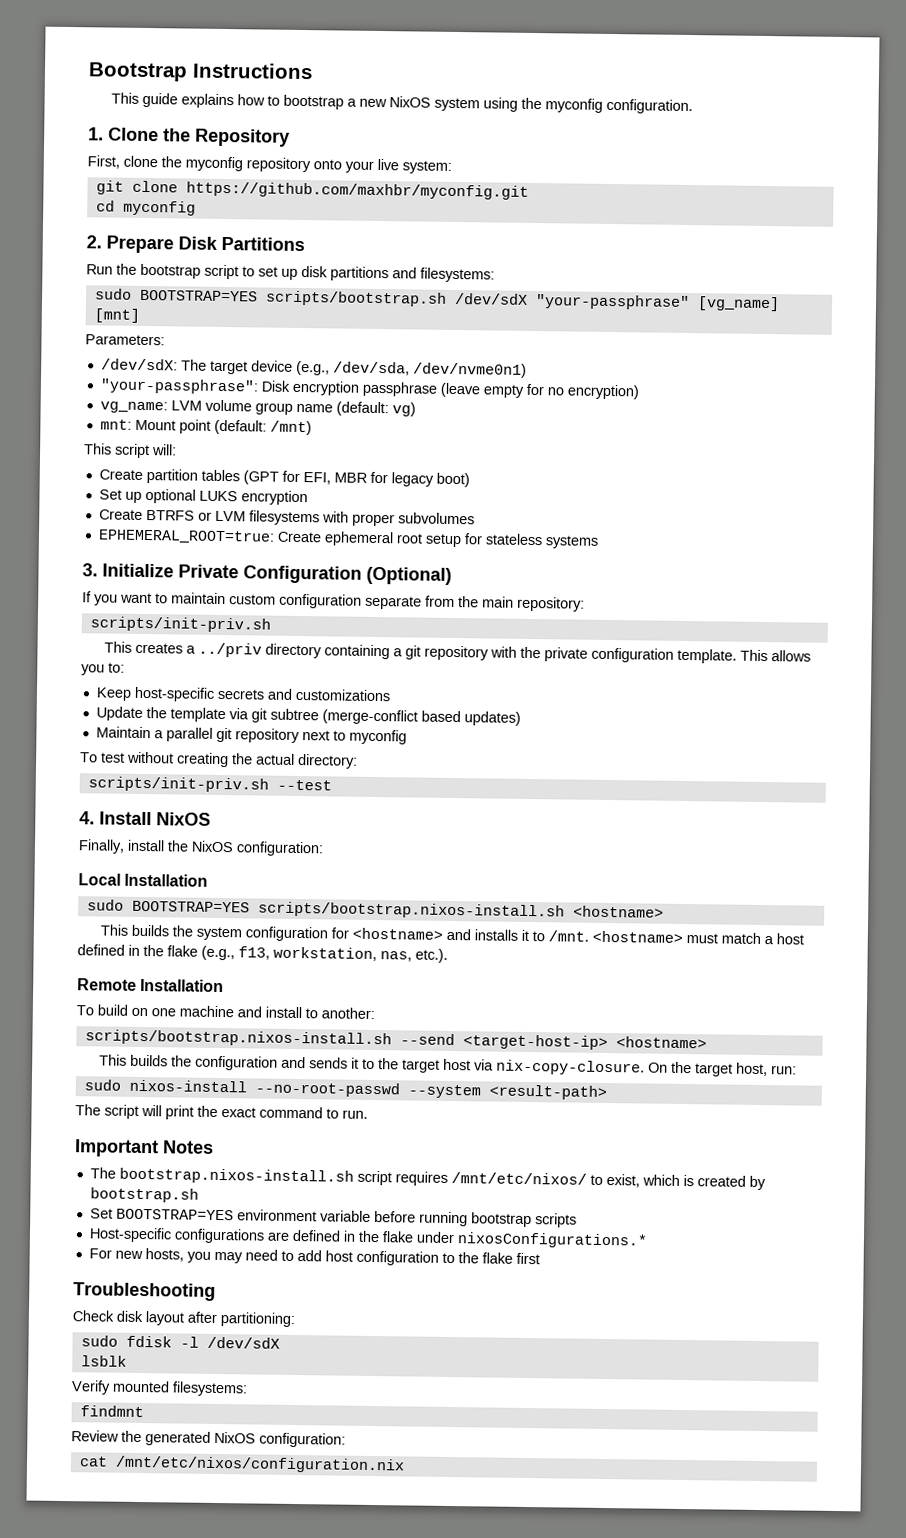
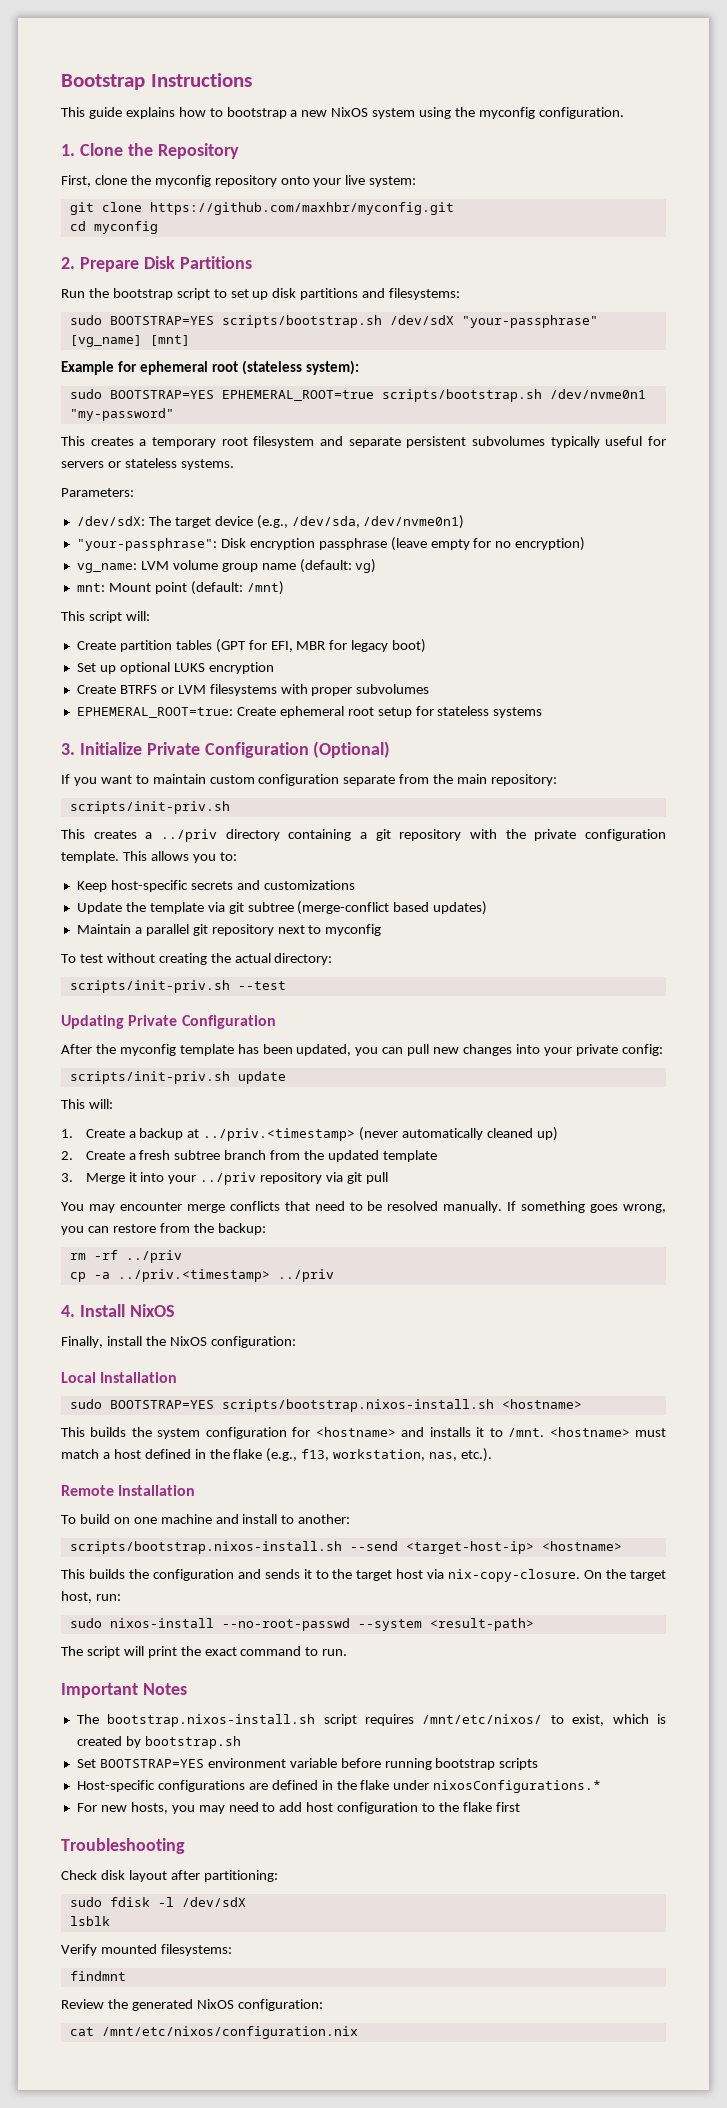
(140, 315) none -> [61,360,359,375] [69,389,646,402] [69,408,174,421] [61,436,666,448] [61,458,234,470] // Example for ephemeral root (stateless system): // sudo BOOTSTRAP=YES EPHEMERAL_ROOT=true scripts/bootstrap.sh /dev/nvme0n1 "my-password" // This creates a temporary root filesystem and separate persistent subvolumes typically useful for servers or stateless systems.
(332, 785) none -> [61,1015,276,1029] [61,1044,663,1056] [69,1071,286,1084] [61,1099,113,1109] [61,1127,558,1141] [61,1150,437,1162] [61,1172,388,1185] [61,1201,667,1213] [61,1223,266,1235] [69,1250,182,1263] [69,1269,334,1282] // Updating Private Configuration // After the myconfig template has been updated, you can pull new changes into your private config: // scripts/init-priv.sh update // This will: // 1. Create a backup at ../priv.<timestamp> (never automatically cleaned up) // 2. Create a fresh subtree branch from the updated template // 3. Merge it into your ../priv repository via git pull // You may encounter merge conflicts that need to be resolved manually. If something goes wrong, you can restore from the backup: // rm -rf ../priv // cp -a ../priv.<timestamp> ../priv

